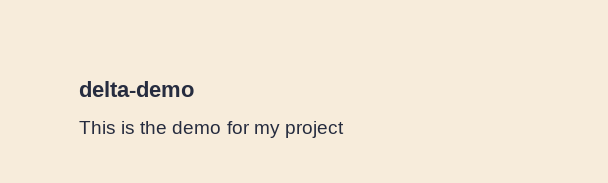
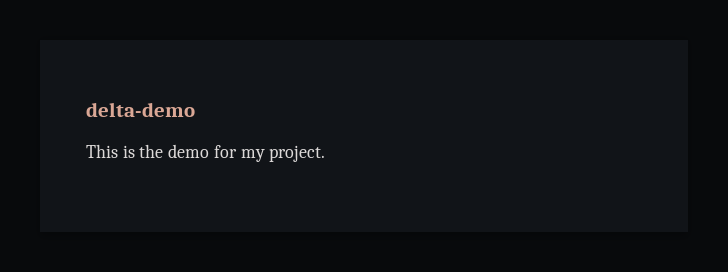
[284,121,344,138] project -> [269,145,326,162] project.

